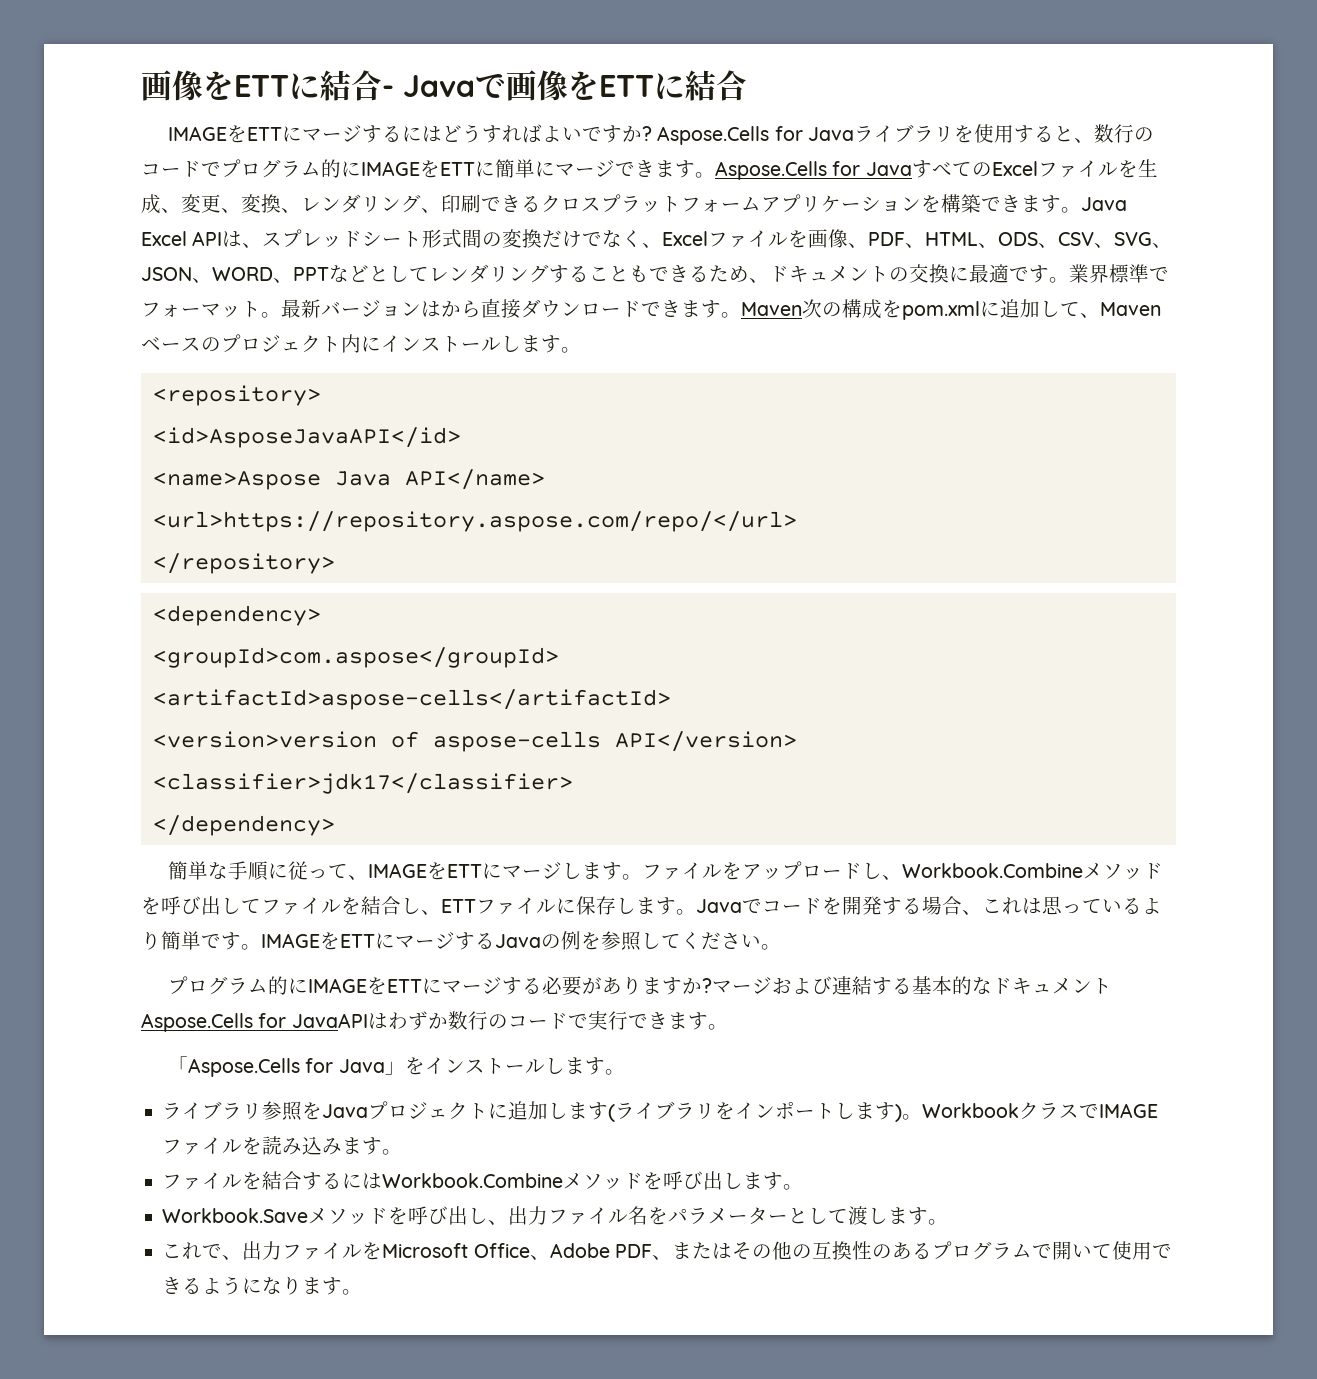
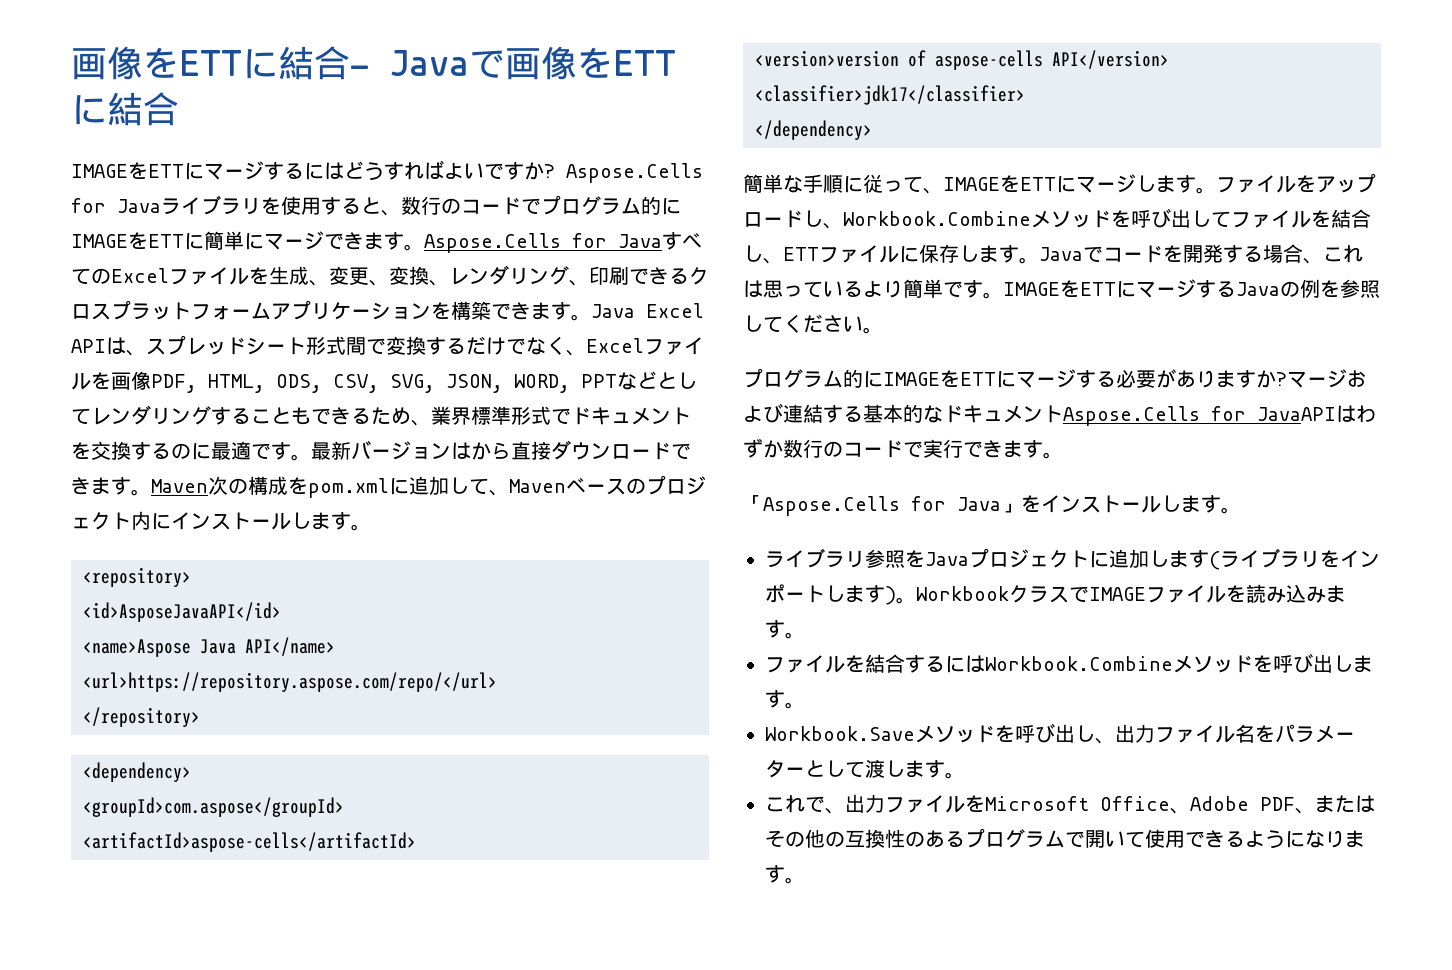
[482,229,543,248] の変換 -> [366,336,466,355] で変換する
[848,232,1173,248] [141,267,293,283] 、PDF、HTML、ODS、CSV、SVG、JSON、WORD、 -> [151,374,570,393] PDF, HTML, ODS, CSV, SVG, JSON, WORD,
[769,264,1169,283] [141,301,261,318] ドキュメントの交換に最適です。業界標準でフォーマット -> [431,406,691,425] [71,441,291,460] 業界標準形式でドキュメントを交換するのに最適です

